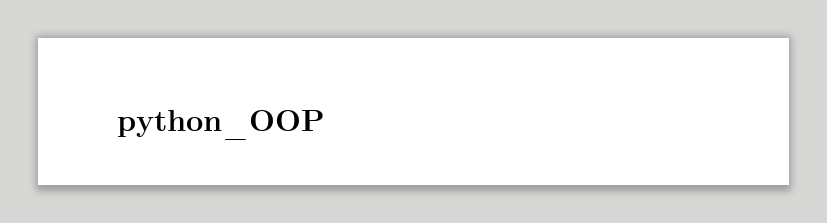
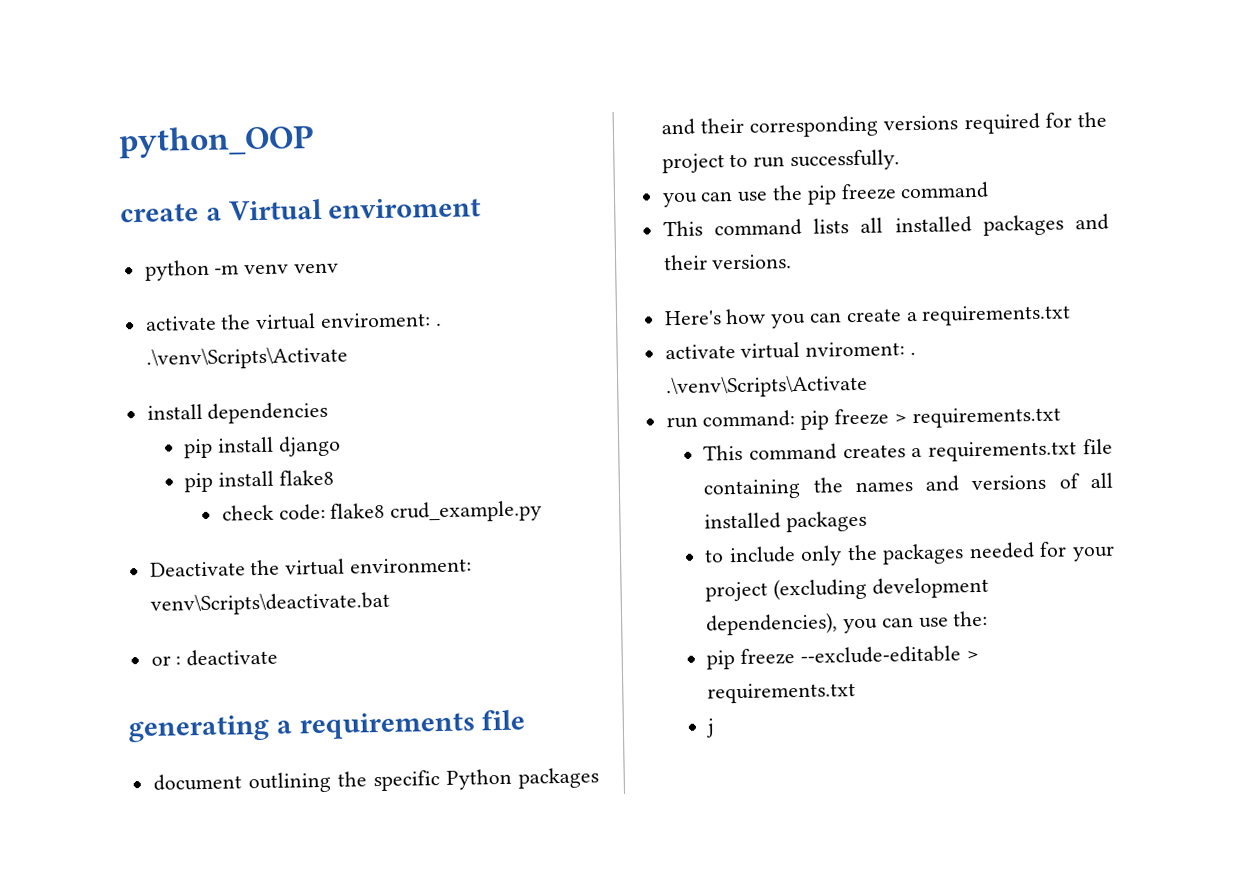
(325, 125) none -> [120,197,482,223] [144,259,340,281] [144,312,442,331] [145,345,348,370] [146,401,329,424] [184,435,341,459] [184,469,334,493] [221,500,543,523] [149,557,473,577] [149,590,390,616] [150,648,279,667] [128,709,526,743] [152,767,599,794] [660,111,1107,138] [661,149,901,174] [661,181,990,208] [662,213,1109,237] [662,254,793,271] [663,304,1072,329] [664,341,917,360] [665,373,868,399] [665,406,1061,430] [703,438,1113,462] [703,472,1113,500] [704,510,868,533] [704,541,1115,566] [705,576,989,602] [706,610,989,636] [706,645,979,670] [707,682,857,704] [705,718,716,738] // create a Virtual enviroment // python -m venv venv // activate the virtual enviroment: . .\venv\Scripts\Activate // install dependencies // pip install django // pip install flake8 // check code: flake8 crud_example.py // Deactivate the virtual environment: venv\Scripts\deactivate.bat // or : deactivate // generating a requirements file // document outlining the specific Python packages and their corresponding versions required for the project to run successfully. // you can use the pip freeze command // This command lists all installed packages and their versions. // Here's how you can create a requirements.txt // activate virtual nviroment: . .\venv\Scripts\Activate // run command: pip freeze > requirements.txt // This command creates a requirements.txt file containing the names and versions of all installed packages // to include only the packages needed for your project (excluding development dependencies), you can use the: // pip freeze --exclude-editable > requirements.txt // j

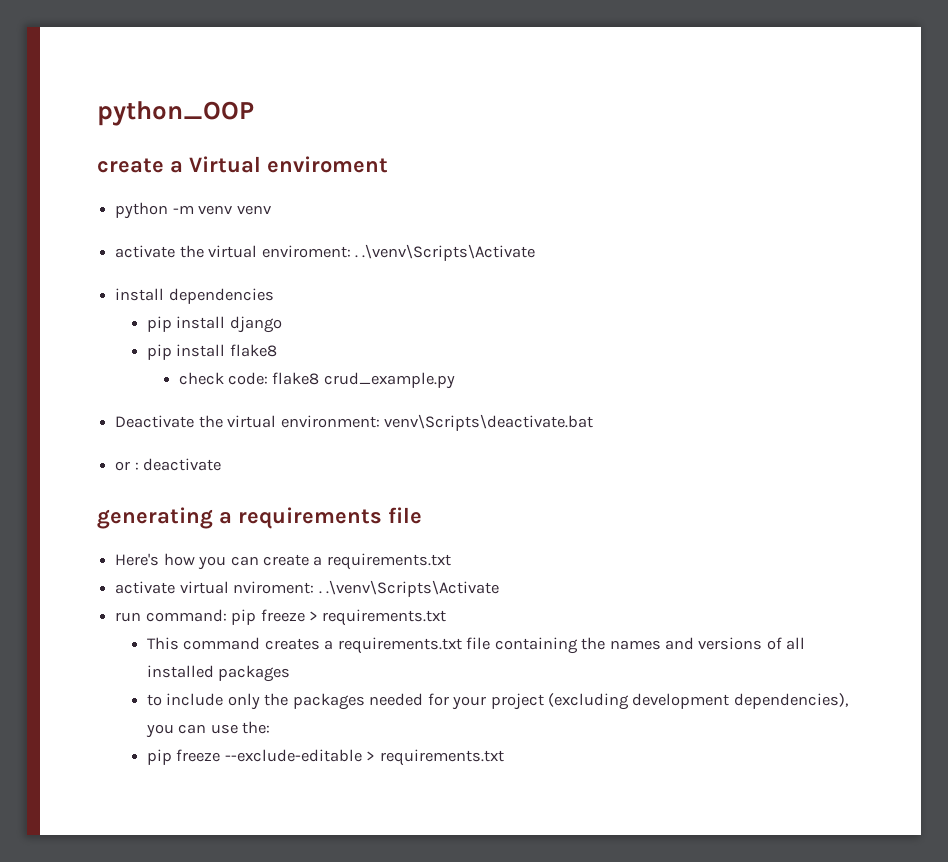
[152,767,599,794] [660,111,1107,138] [661,149,901,174] [661,181,990,208] [662,213,1109,237] [662,254,793,271] // document outlining the specific Python packages and their corresponding versions required for the project to run successfully. // you can use the pip freeze command // This command lists all installed packages and their versions. -> (422, 515) none
[705,718,716,738] // j -> (504, 757) none

